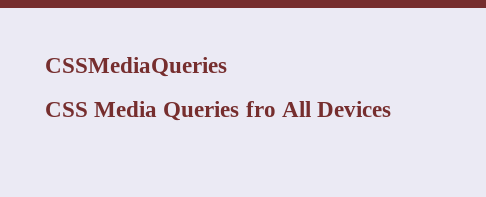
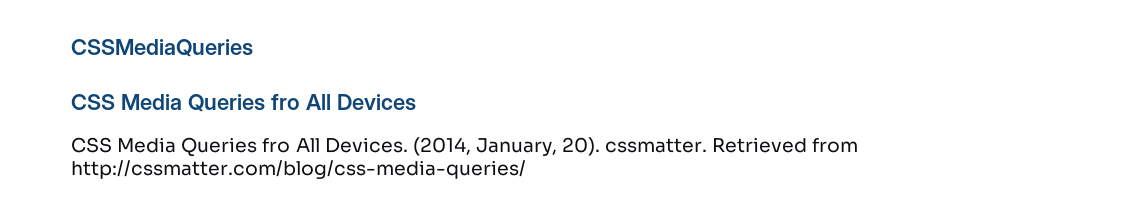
(392, 109) none -> [71,137,859,157] [71,160,526,179] // CSS Media Queries fro All Devices. (2014, January, 20). cssmatter. Retrieved from http://cssmatter.com/blog/css-media-queries/

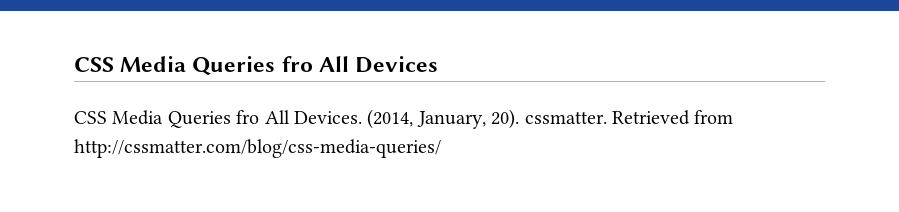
[71,39,253,57] CSSMediaQueries // -> (74, 64) none

